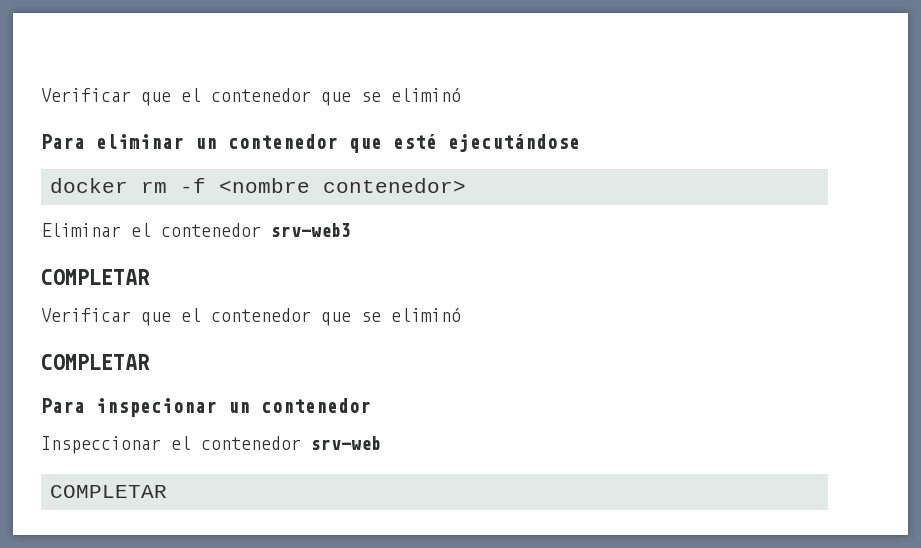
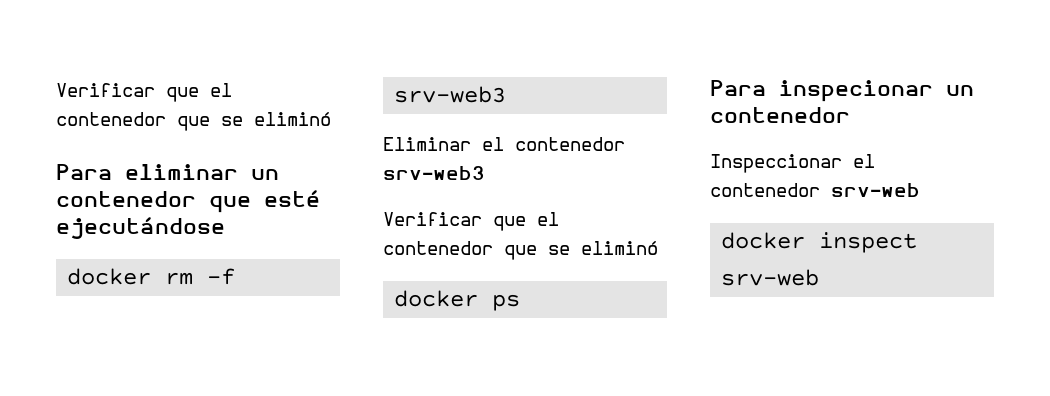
[219,178,466,193] <nombre contenedor> -> [394,86,507,103] srv-web3
[41,269,150,285] [41,308,461,326] [41,354,150,370] // COMPLETAR // Verificar que el contenedor que se eliminó // COMPLETAR -> [383,212,559,231] [383,241,658,260] [394,290,521,311] // Verificar que el contenedor que se eliminó // docker ps
[50,485,167,498] COMPLETAR -> [721,232,918,253] [721,269,820,286] docker inspect srv-web

